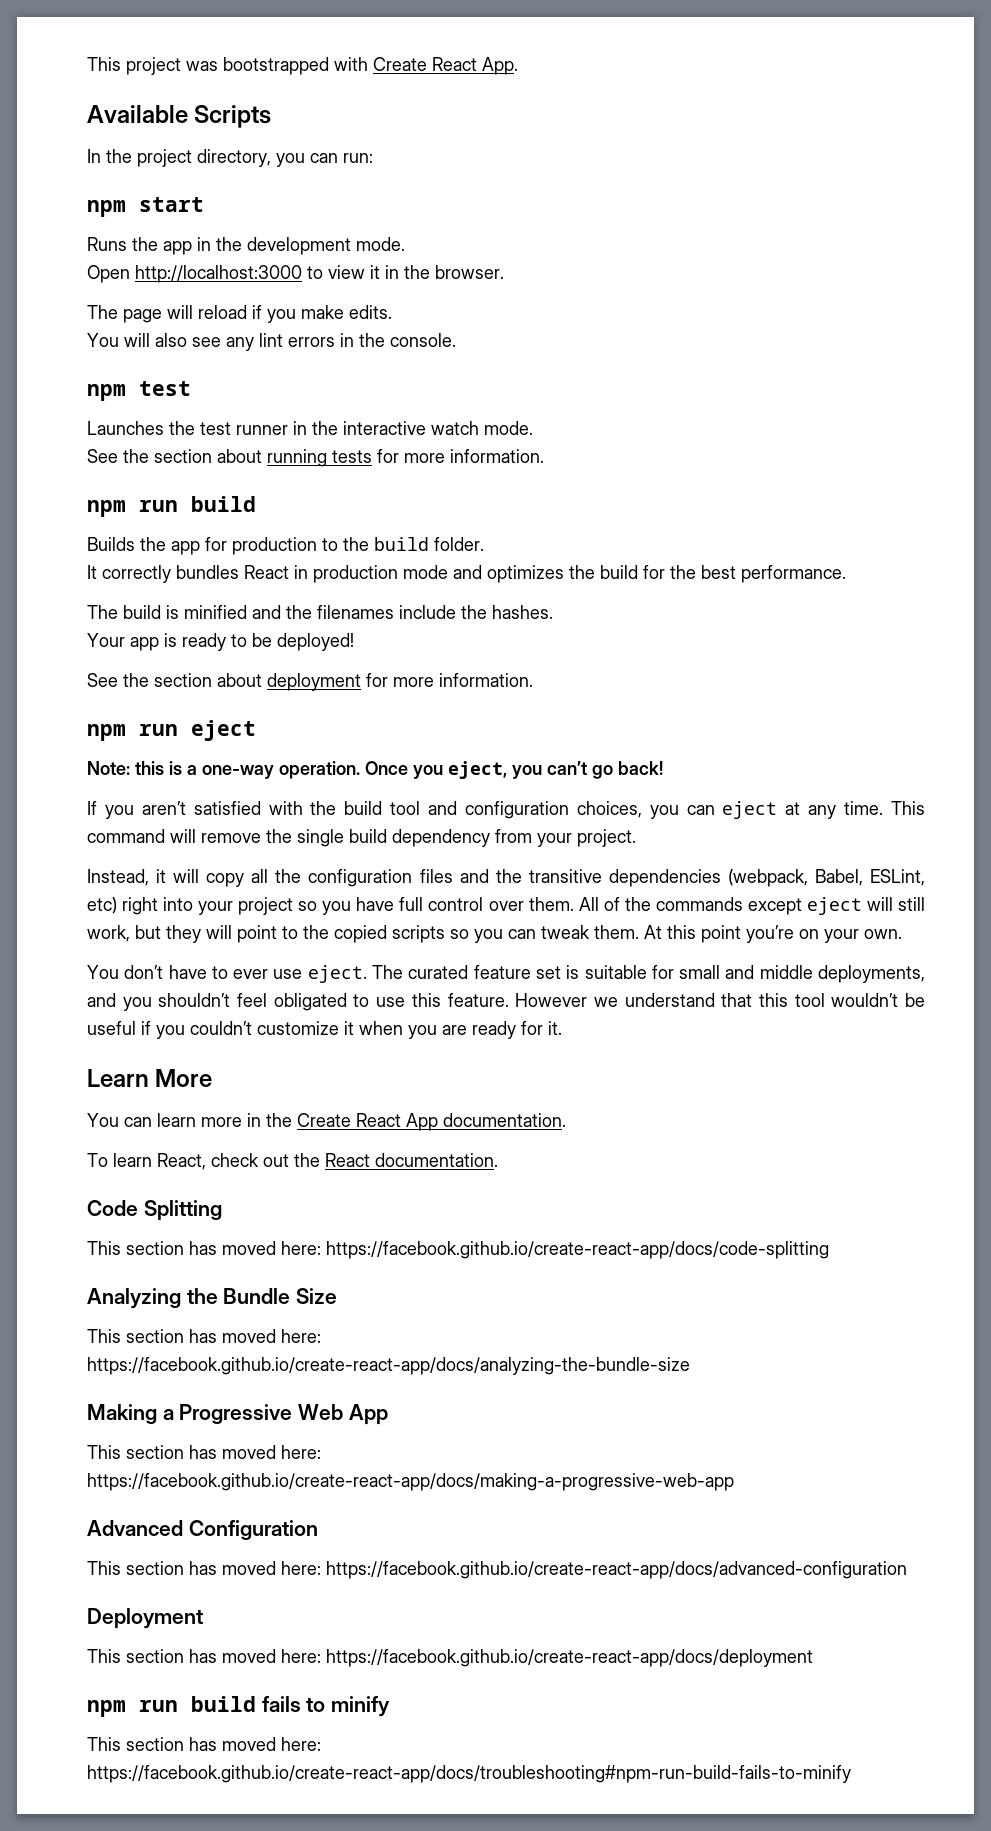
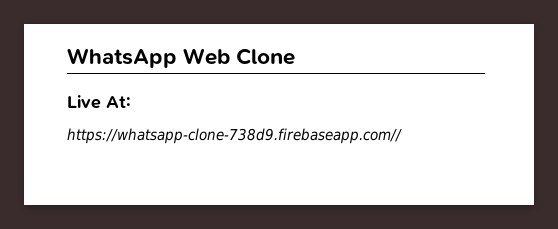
[87,57,518,75] [87,105,272,128] [87,149,373,167] [87,197,204,217] [87,237,405,255] [87,265,504,283] [87,305,392,323] [87,333,456,351] [87,381,191,401] [87,421,533,435] [87,449,544,467] [87,496,256,517] [87,537,484,555] [87,565,846,583] [87,605,553,619] [87,633,354,651] [87,673,533,691] [87,720,256,741] [87,761,663,779] [87,801,925,819] [87,829,636,847] [87,869,925,887] [87,897,925,915] [87,925,902,943] [87,965,925,983] [87,993,925,1011] [87,1021,562,1039] [87,1069,213,1087] [87,1113,566,1131] [87,1153,498,1170] [87,1200,222,1221] [87,1241,829,1259] [87,1288,338,1309] [87,1329,321,1343] [87,1357,690,1375] [87,1404,388,1425] [87,1445,321,1459] [87,1473,734,1491] [87,1520,318,1540] [87,1561,907,1579] [87,1608,203,1629] [87,1649,813,1667] [87,1696,391,1717] [87,1737,321,1751] [87,1765,851,1783] This project was bootstrapped with Create React App. // Available Scripts // In the project directory, you can run: // npm start // Runs the app in the development mode. // Open http://localhost:3000 to view it in the browser. // The page will reload if you make edits. // You will also see any lint errors in the console. // npm test // Launches the test runner in the interactive watch mode. // See the section about running tests for more information. // npm run build // Builds the app for production to the build folder. // It correctly bundles React in production mode and optimizes the build for the best performance. // The build is minified and the filenames include the hashes. // Your app is ready to be deployed! // See the section about deployment for more information. // npm run eject // Note: this is a one-way operation. Once you eject, you can’t go back! // If you aren’t satisfied with the build tool and configuration choices, you can eject at any time. This command will remove the single build dependency from your project. // Instead, it will copy all the configuration files and the transitive dependencies (webpack, Babel, ESLint, etc) right into your project so you have full control over them. All of the commands except eject will still work, but they will point to the copied scripts so you can tweak them. At this point you’re on your own. // You don’t have to ever use eject. The curated feature set is suitable for small and middle deployments, and you shouldn’t feel obligated to use this feature. However we understand that this tool wouldn’t be useful if you couldn’t customize it when you are ready for it. // Learn More // You can learn more in the Create React App documentation. // To learn React, check out the React documentation. // Code Splitting // This section has moved here: https://facebook.github.io/create-react-app/docs/code-splitting // Analyzing the Bundle Size // This section has moved here: https://facebook.github.io/create-react-app/docs/analyzing-the-bundle-size // Making a Progressive Web App // This section has moved here: https://facebook.github.io/create-react-app/docs/making-a-progressive-web-app // Advanced Configuration // This section has moved here: https://facebook.github.io/create-react-app/docs/advanced-configuration // Deployment // This section has moved here: https://facebook.github.io/create-react-app/docs/deployment // npm run build fails to minify // This section has moved here: https://facebook.github.io/create-react-app/docs/troubleshooting#npm-run-build-fails-to-minify -> [67,48,296,68] [67,95,131,109] [67,128,402,144] WhatsApp Web Clone // Live At: // https://whatsapp-clone-738d9.firebaseapp.com//

